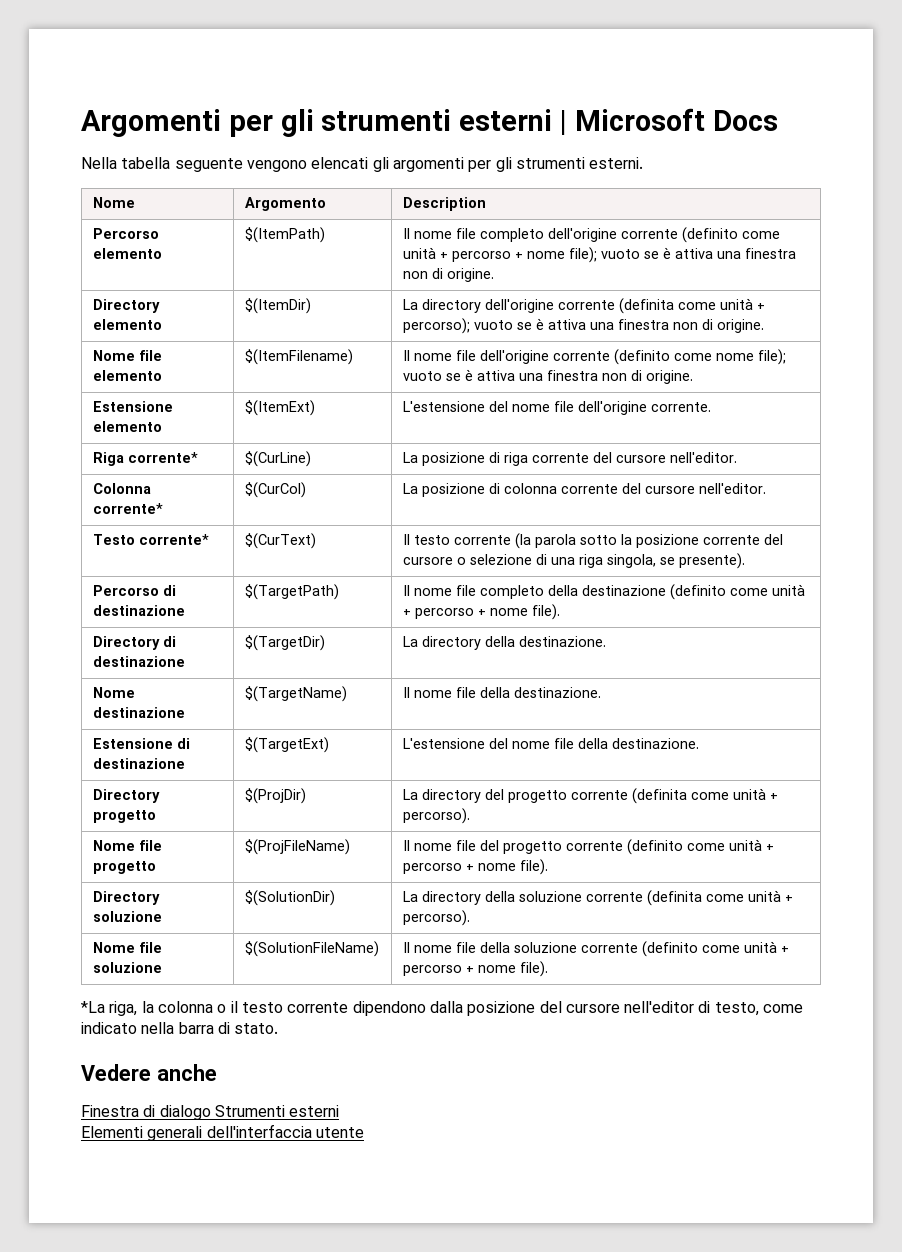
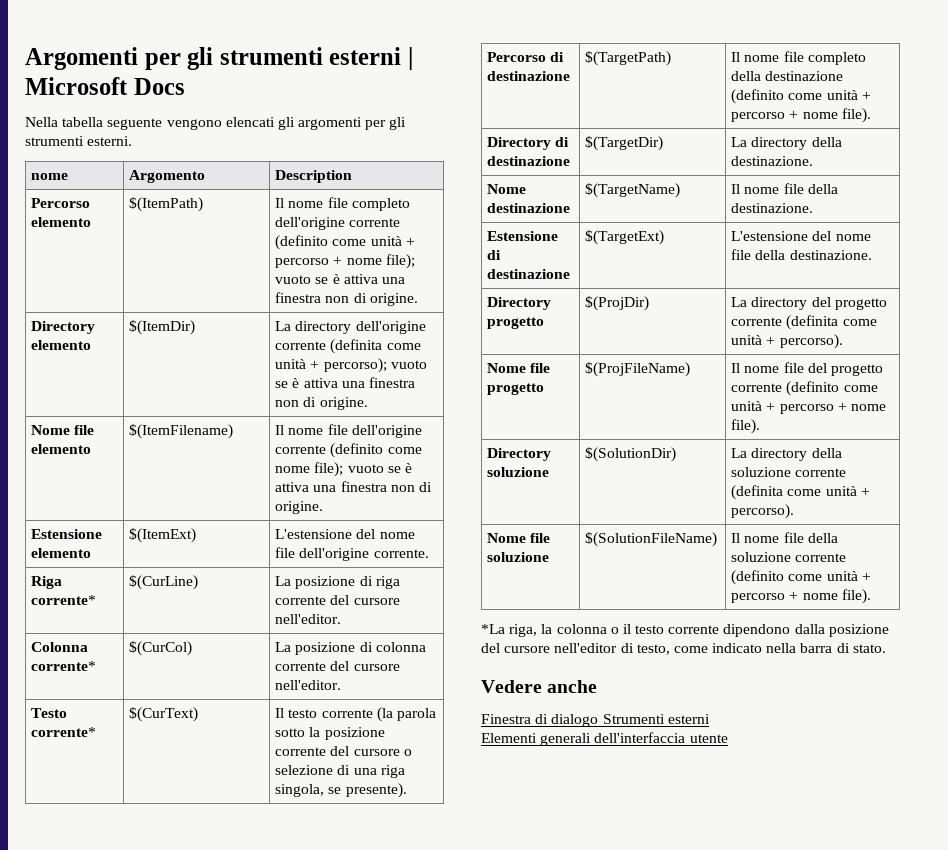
[92,197,135,208] Nome -> [31,173,69,180] nome

